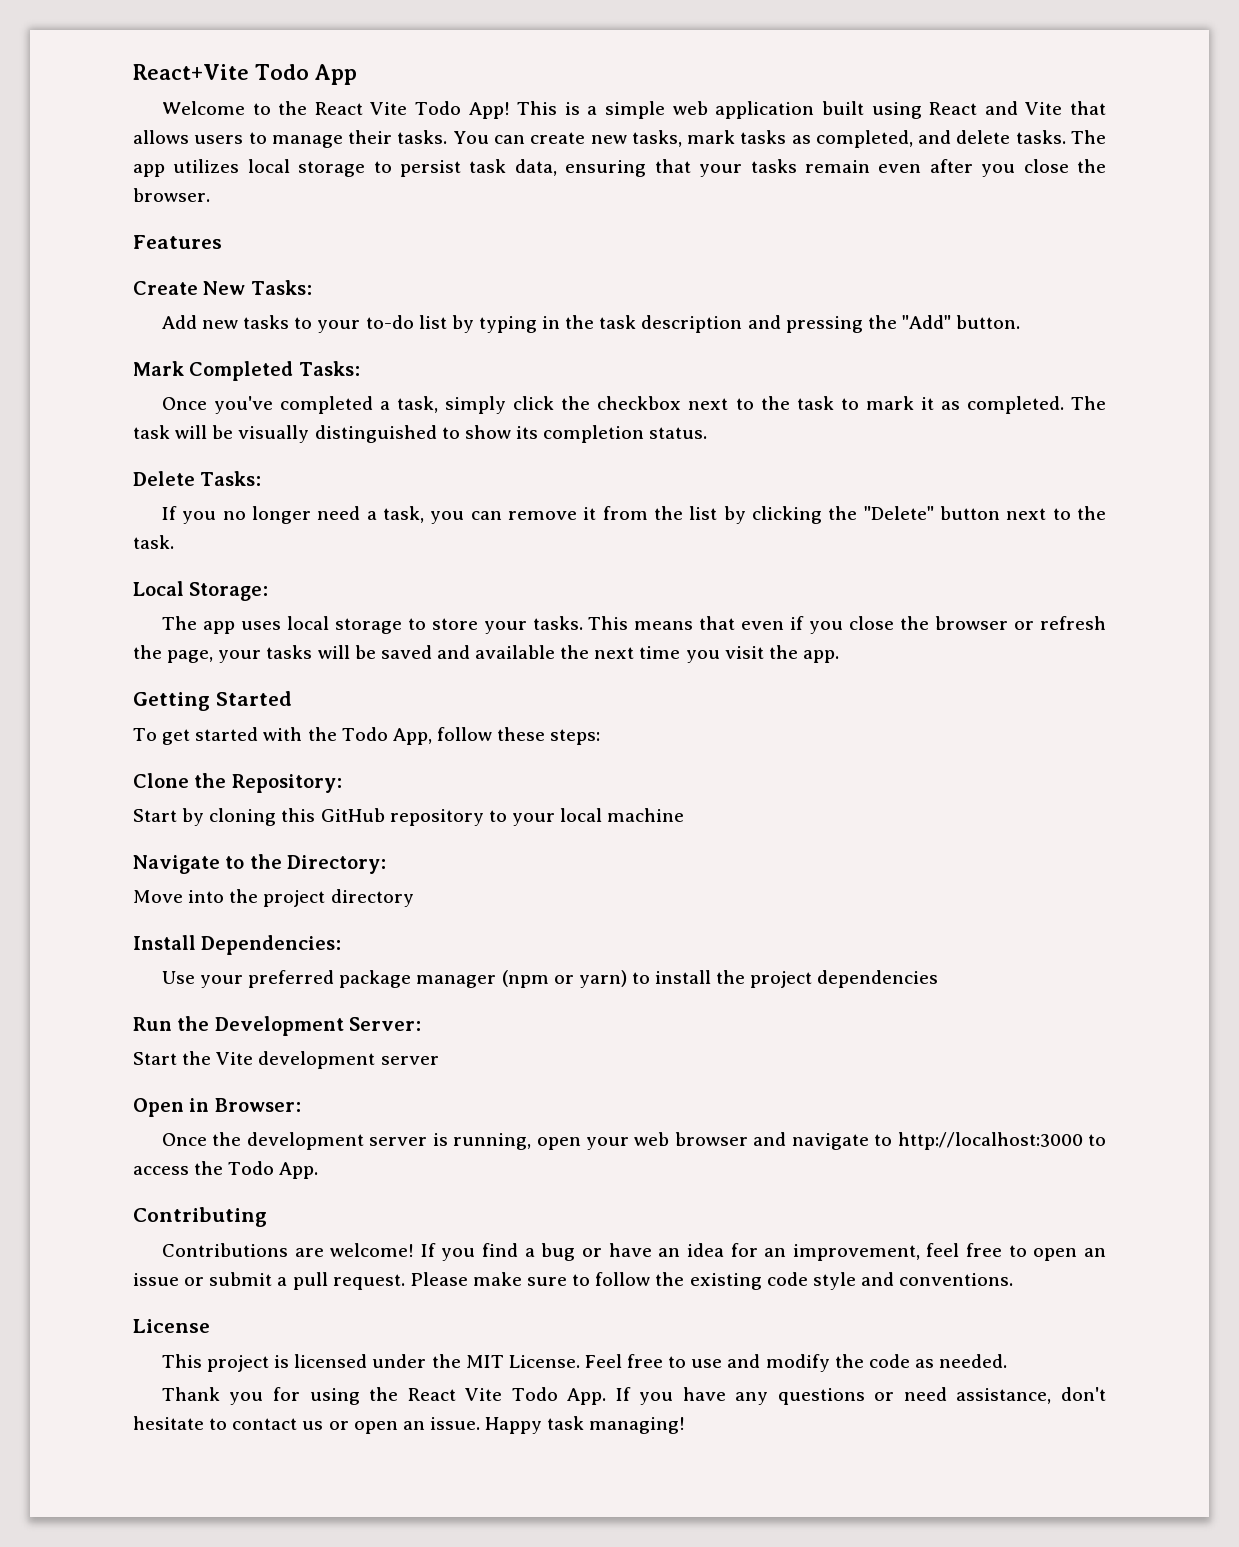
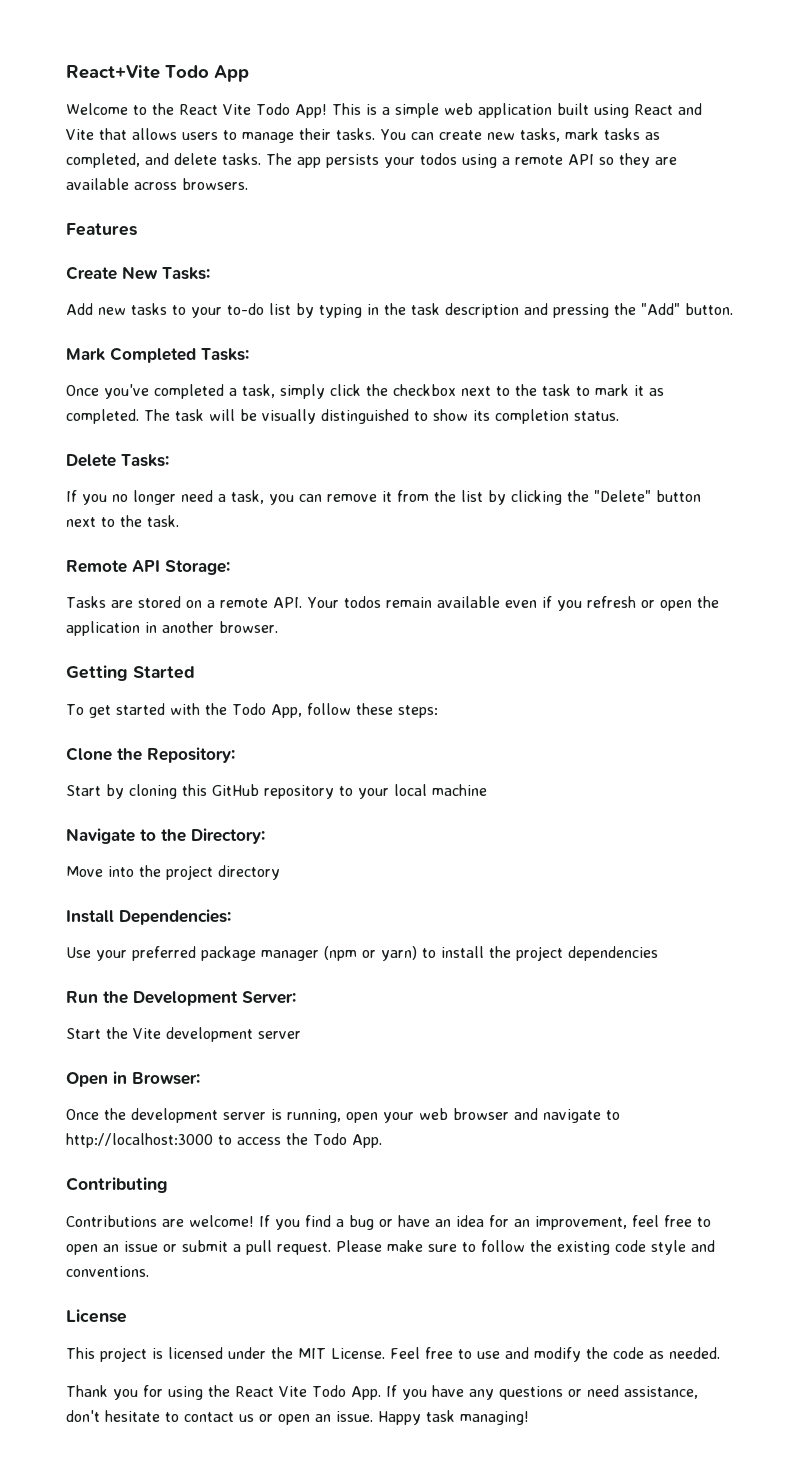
[173,159,1106,177] [133,188,210,202] utilizes local storage to persist task data, ensuring that your tasks remain even after you close the browser. -> [326,153,677,168] [66,178,248,190] persists your todos using a remote API so they are available across browsers.
[133,581,184,596] Local -> [66,560,160,573] Remote API
[161,616,1106,634] [133,645,839,663] The app uses local storage to store your tasks. This means that even if you close the browser or refresh the page, your tasks will be saved and available the next time you visit the app. -> [66,596,719,611] [66,621,278,636] Tasks are stored on a remote API. Your todos remain available even if you refresh or open the application in another browser.

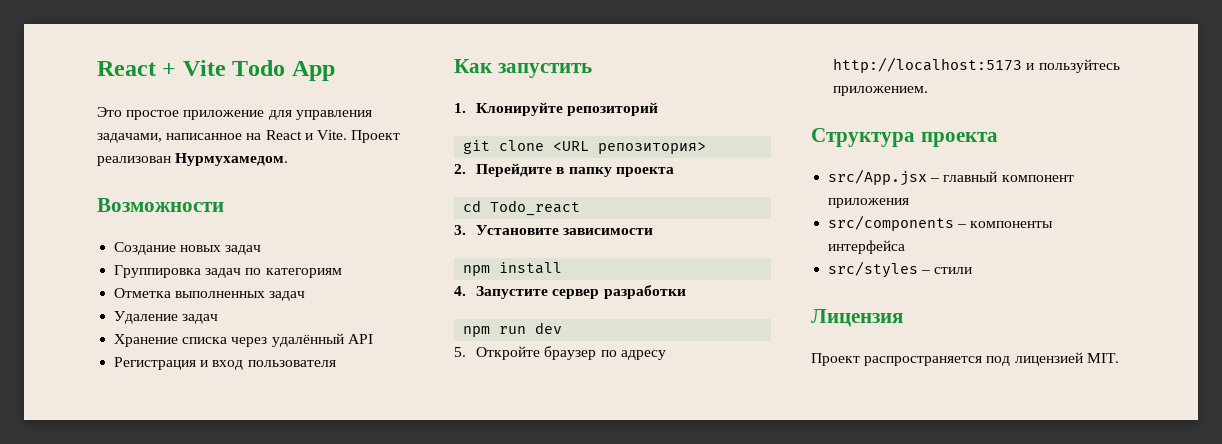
[66,65,160,79] React+Vite -> [97,60,226,76] React + Vite
[66,103,702,118] [66,128,660,143] [66,153,677,168] [66,178,248,190] [66,223,137,236] [66,266,210,280] [66,303,733,318] [66,347,249,363] [66,384,664,399] [66,409,619,424] [66,454,169,467] [66,490,701,505] [66,515,179,527] [66,560,230,575] [66,596,719,611] [66,621,278,636] [66,665,195,681] [66,703,438,718] [66,747,235,763] [66,784,487,799] [66,828,265,844] [66,865,280,880] [66,909,231,925] [66,946,658,961] [66,991,296,1006] [66,1027,301,1042] [66,1071,200,1087] [66,1108,620,1123] [66,1133,382,1148] [66,1177,168,1193] [66,1215,711,1230] [66,1240,715,1255] [66,1266,149,1277] [66,1309,127,1323] [66,1347,720,1362] [66,1385,698,1400] [66,1410,529,1425] Welcome to the React Vite Todo App! This is a simple web application built using React and Vite that allows users to manage their tasks. You can create new tasks, mark tasks as completed, and delete tasks. The app persists your todos using a remote API so they are available across browsers. // Features // Create New Tasks: // Add new tasks to your to-do list by typing in the task description and pressing the "Add" button. // Mark Completed Tasks: // Once you've completed a task, simply click the checkbox next to the task to mark it as completed. The task will be visually distinguished to show its completion status. // Delete Tasks: // If you no longer need a task, you can remove it from the list by clicking the "Delete" button next to the task. // Remote API Storage: // Tasks are stored on a remote API. Your todos remain available even if you refresh or open the application in another browser. // Getting Started // To get started with the Todo App, follow these steps: // Clone the Repository: // Start by cloning this GitHub repository to your local machine // Navigate to the Directory: // Move into the project directory // Install Dependencies: // Use your preferred package manager (npm or yarn) to install the project dependencies // Run the Development Server: // Start the Vite development server // Open in Browser: // Once the development server is running, open your web browser and navigate to http://localhost:3000 to access the Todo App. // Contributing // Contributions are welcome! If you find a bug or have an idea for an improvement, feel free to open an issue or submit a pull request. Please make sure to follow the existing code style and conventions. // License // This project is licensed under the MIT License. Feel free to use and modify the code as needed. // Thank you for using the React Vite Todo App. If you have any questions or need assistance, don't hesitate to contact us or open an issue. Happy task managing! -> [97,107,372,120] [97,130,401,143] [97,153,289,166] [97,198,224,212] [114,242,262,255] [114,265,342,278] [114,288,306,301] [114,311,219,324] [114,333,373,347] [114,357,336,370] [454,59,592,78] [454,102,659,116] [463,140,707,154] [454,163,674,177] [463,200,581,216] [454,225,654,235] [463,262,563,276] [454,285,686,299] [463,322,563,337] [454,346,666,360] [833,57,1120,73] [833,86,929,96] [811,128,998,147] [828,169,1074,186] [828,198,910,208] [828,215,1054,231] [828,240,906,254] [828,261,973,278] [811,309,903,327] [811,352,1119,366] Это простое приложение для управления задачами, написанное на React и Vite. Проект реализован Нурмухамедом. // Возможности // Создание новых задач // Группировка задач по категориям // Отметка выполненных задач // Удаление задач // Хранение списка через удалённый API // Регистрация и вход пользователя // Как запустить // 1. Клонируйте репозиторий // git clone <URL репозитория> // 2. Перейдите в папку проекта // cd Todo_react // 3. Установите зависимости // npm install // 4. Запустите сервер разработки // npm run dev // 5. Откройте браузер по адресу http://localhost:5173 и пользуйтесь приложением. // Структура проекта // src/App.jsx – главный компонент приложения // src/components – компоненты интерфейса // src/styles – стили // Лицензия // Проект распространяется под лицензией MIT.

